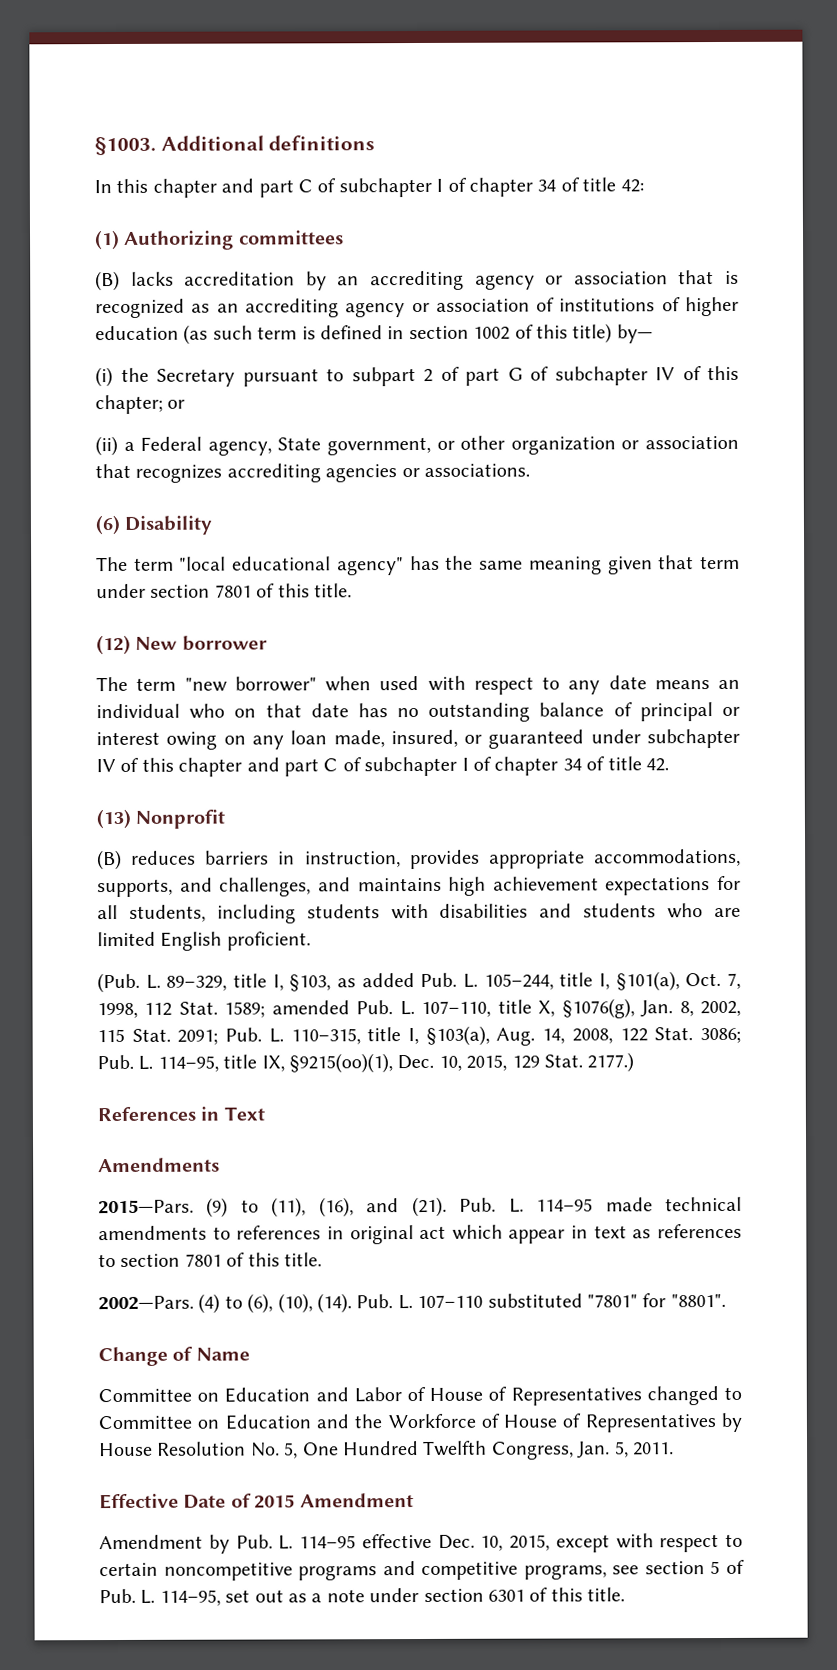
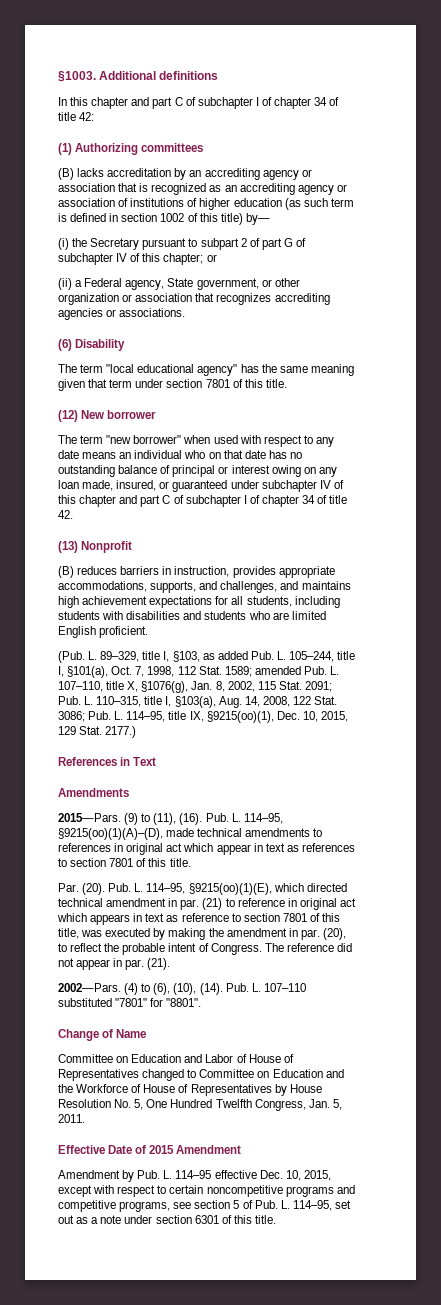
[318,1196,594,1218] (16), and (21). Pub. L. 114–95 -> [179,813,283,825] [58,828,163,840] (16). Pub. L. 114–95, §9215(oo)(1)(A)–(D),
(322, 1259) none -> [58,883,347,895] [58,898,356,910] [57,913,341,925] [58,928,346,940] [58,943,352,955] [58,958,171,970] // Par. (20). Pub. L. 114–95, §9215(oo)(1)(E), which directed technical amendment in par. (21) to reference in original act which appears in text as reference to section 7801 of this title, was executed by making the amendment in par. (20), to reflect the probable intent of Congress. The reference did not appear in par. (21).

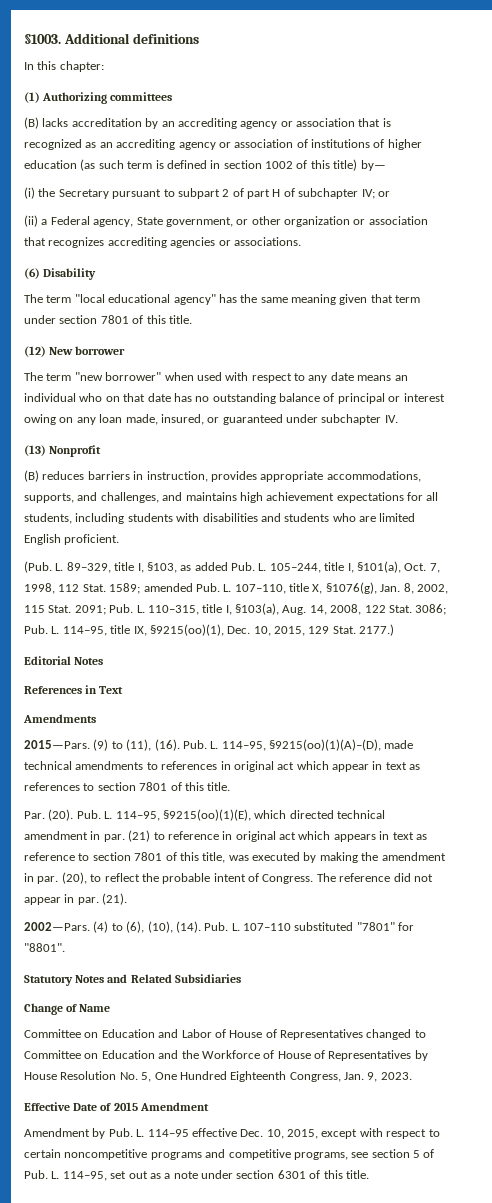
[91,97,340,109] [58,112,95,121] chapter and part C of subchapter I of chapter 34 of title 42: -> [59,61,104,72] chapter:
[283,238,307,247] [58,253,204,265] G of subchapter IV of this chapter; -> [272,188,375,199] H of subchapter IV;
[319,480,344,489] [58,495,348,507] [58,510,73,519] IV of this chapter and part C of subchapter I of chapter 34 of title 42. -> [384,415,398,423] IV.
(137, 732) none -> [24,656,104,665] // Editorial Notes
(202, 1002) none -> [24,974,241,986] // Statutory Notes and Related Subsidiaries
[215,1099,252,1108] Twelfth -> [230,1071,287,1082] Eighteenth
[332,1099,342,1110] [58,1114,85,1123] 5, 2011. -> [367,1072,412,1082] 9, 2023.

